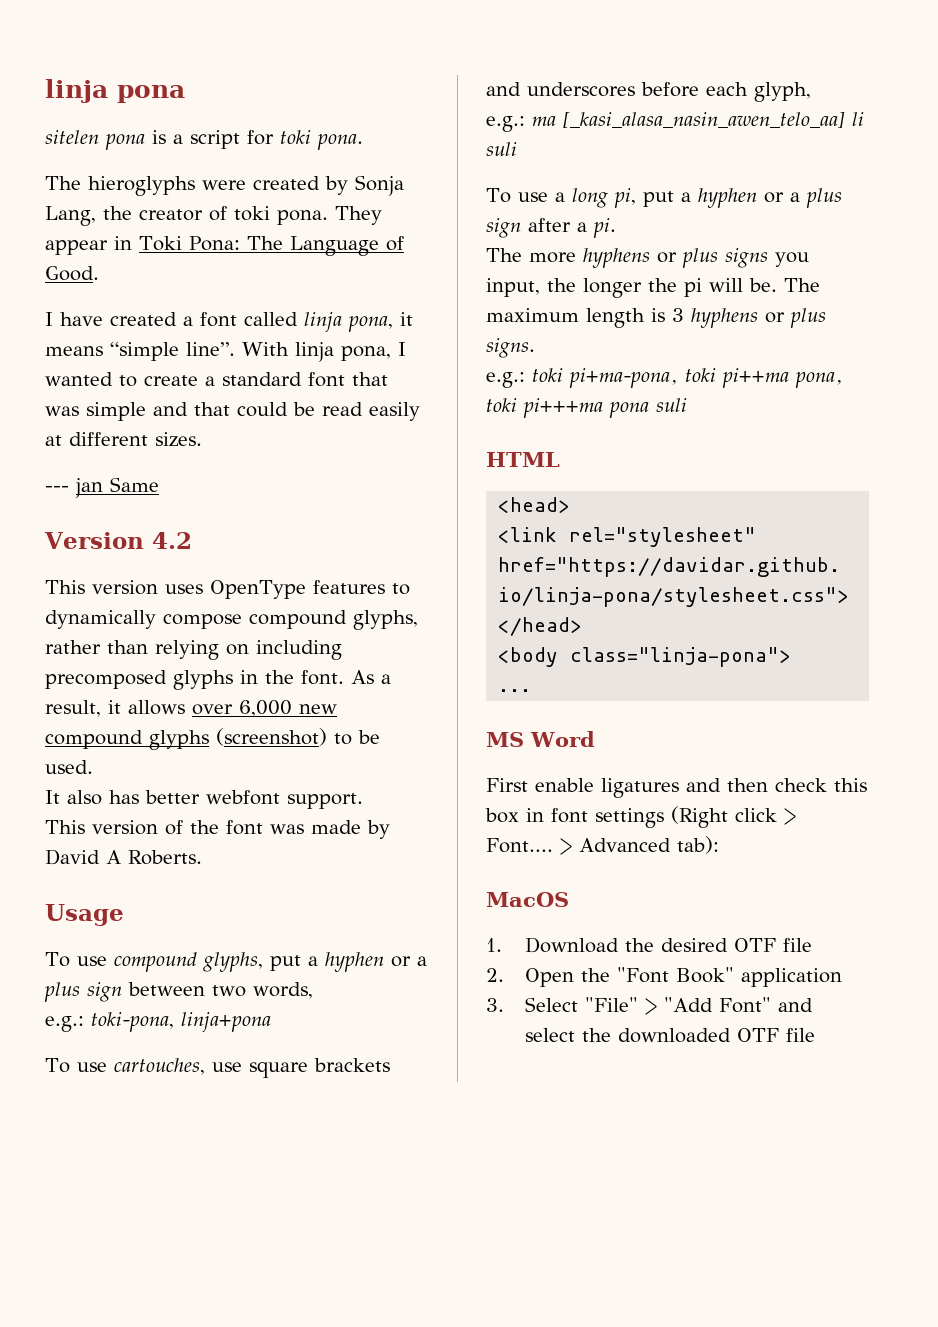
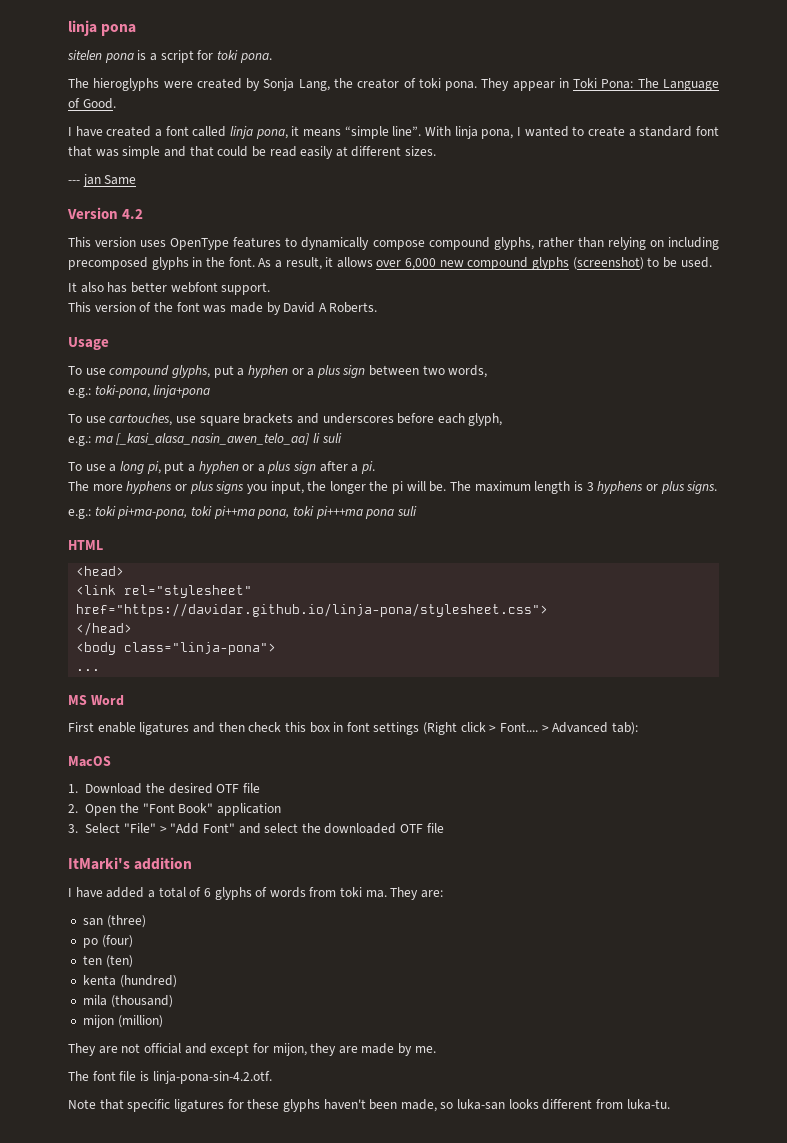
(816, 1035) none -> [68,857,193,870] [68,887,444,900] [82,915,146,928] [82,935,133,948] [82,955,133,968] [82,975,177,988] [82,995,173,1008] [82,1015,163,1028] [68,1043,436,1056] [68,1071,272,1084] [68,1099,670,1112] // ItMarki's addition // I have added a total of 6 glyphs of words from toki ma. They are: // san (three) // po (four) // ten (ten) // kenta (hundred) // mila (thousand) // mijon (million) // They are not official and except for mijon, they are made by me. // The font file is linja-pona-sin-4.2.otf. // Note that specific ligatures for these glyphs haven't been made, so luka-san looks different from luka-tu.

